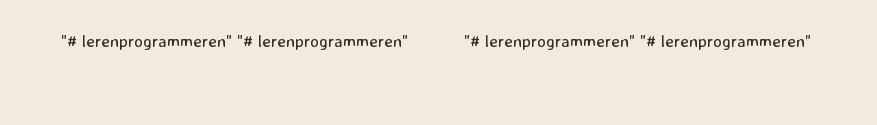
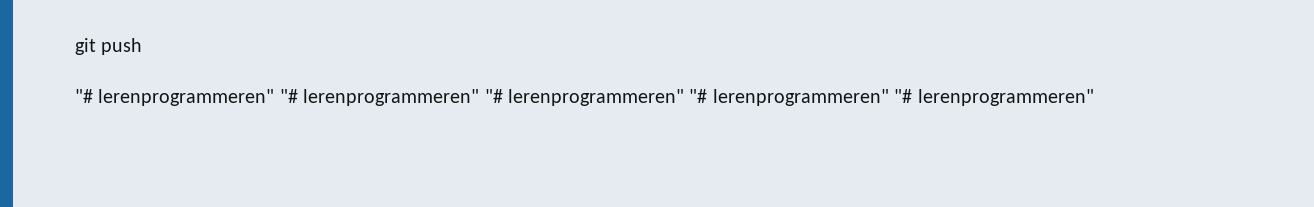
[61,35,811,50] "# lerenprogrammeren" "# lerenprogrammeren" "# lerenprogrammeren" "# lerenprogrammeren" -> [75,38,143,55] [75,89,1094,106] git push // "# lerenprogrammeren" "# lerenprogrammeren" "# lerenprogrammeren" "# lerenprogrammeren" "# lerenprogrammeren"

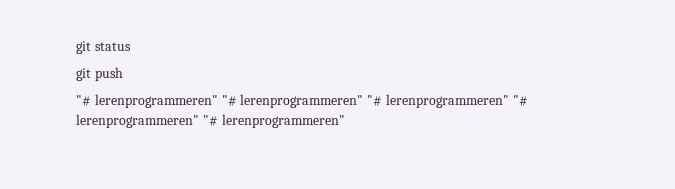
[75,38,96,55] git -> [76,41,131,54] [76,68,91,81] git status // git

